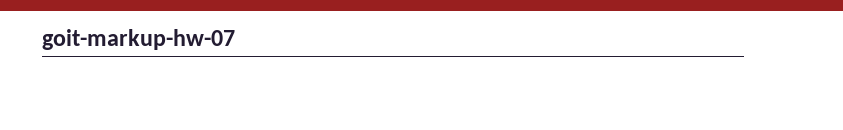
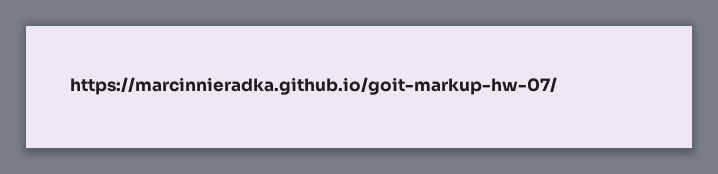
[42,29,235,50] goit-markup-hw-07 -> [70,77,557,95] https://marcinnieradka.github.io/goit-markup-hw-07/

